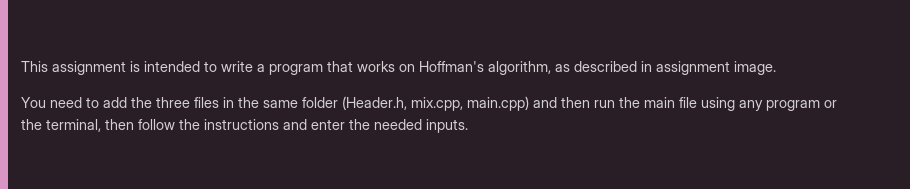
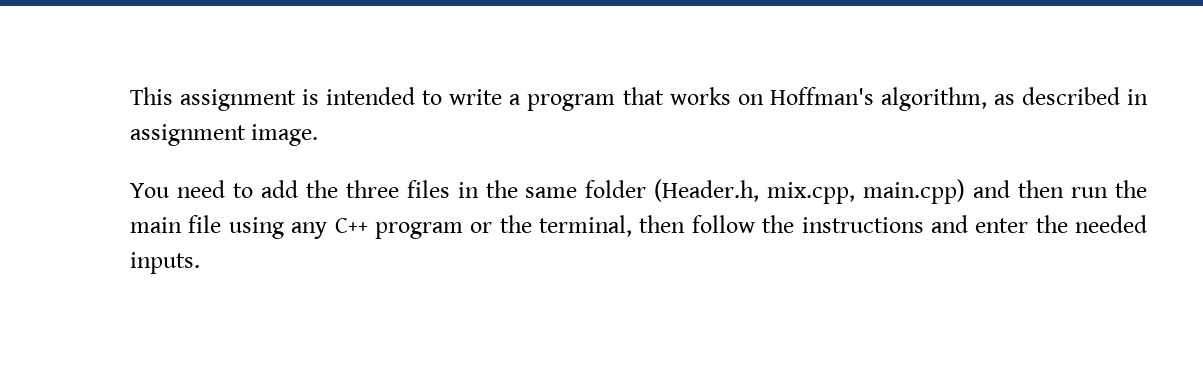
(763, 105) none -> [334,218,368,233] C++

